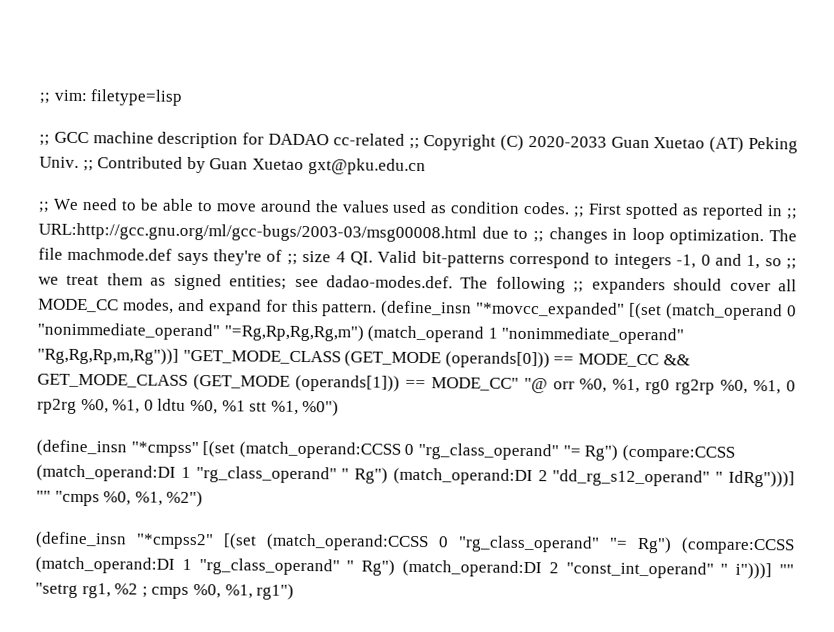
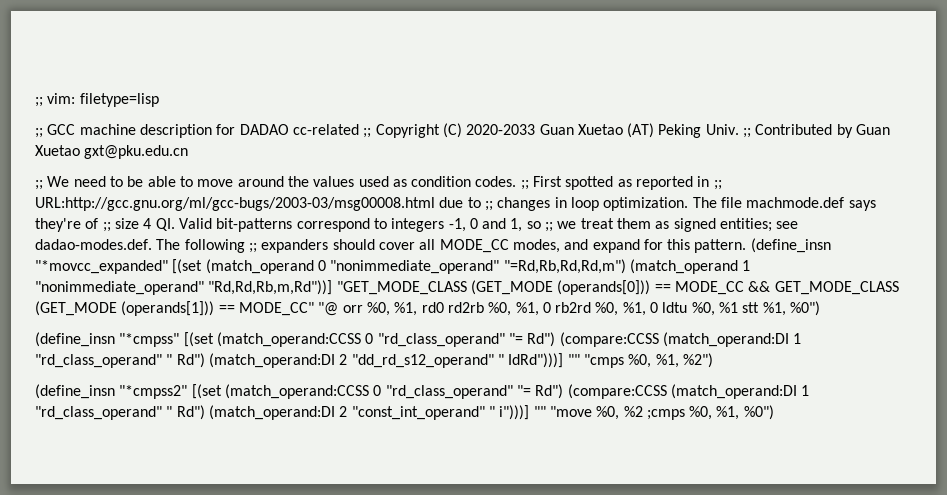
[223,324,364,342] "=Rg,Rp,Rg,Rg,m") -> [503,259,626,274] "=Rd,Rb,Rd,Rd,m")
[37,347,179,365] "Rg,Rg,Rp,m,Rg"))] -> [208,280,333,295] "Rd,Rd,Rb,m,Rd"))]
[645,379,796,395] [37,398,77,414] rg0 rg2rp %0, %1, 0 rp2rg -> [421,302,592,316] rd0 rd2rb %0, %1, 0 rb2rd
[417,443,735,462] [36,464,795,488] "rg_class_operand" "= Rg") (compare:CCSS (match_operand:DI 1 "rg_class_operand" " Rg") (match_operand:DI 2 "dd_rg_s12_operand" " IdRg")))] -> [377,332,802,347] [35,353,564,368] "rd_class_operand" "= Rd") (compare:CCSS (match_operand:DI 1 "rd_class_operand" " Rd") (match_operand:DI 2 "dd_rd_s12_operand" " IdRd")))]
[458,535,795,555] [35,556,396,576] "rg_class_operand" "= Rg") (compare:CCSS (match_operand:DI 1 "rg_class_operand" " Rg") -> [385,384,810,399] [35,405,205,420] "rd_class_operand" "= Rd") (compare:CCSS (match_operand:DI 1 "rd_class_operand" " Rd")
[35,582,295,600] "setrg rg1, %2 ; cmps %0, %1, rg1") -> [549,405,774,420] "move %0, %2 ;cmps %0, %1, %0")

